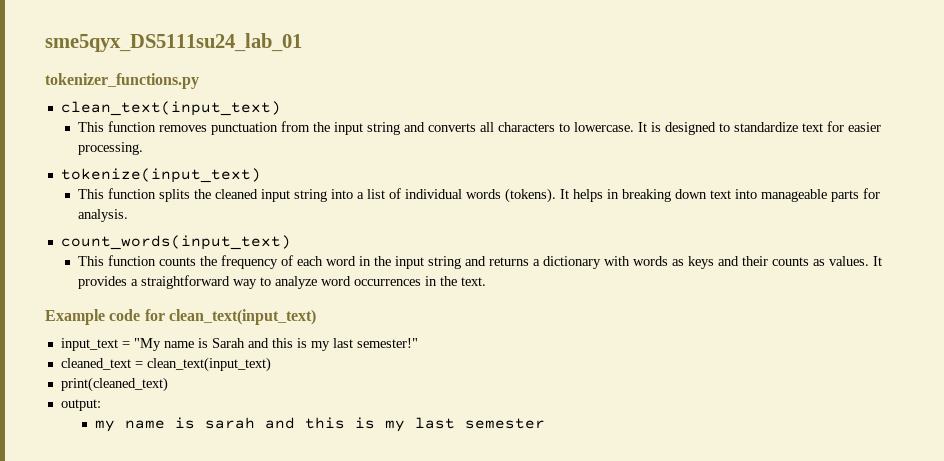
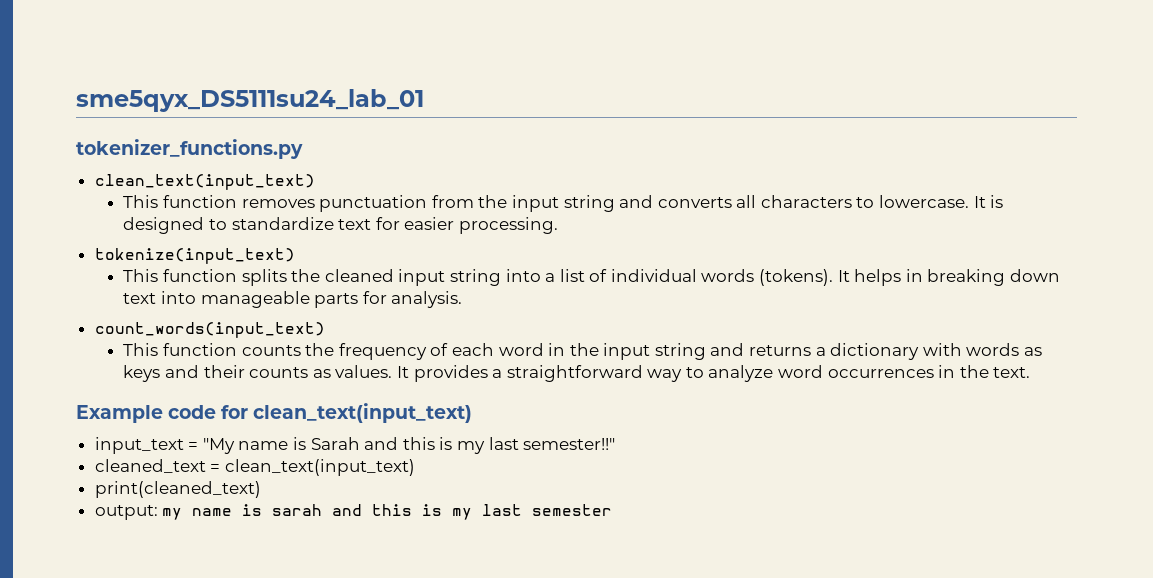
[356,338,418,348] semester!" -> [523,438,616,450] semester!!"
(101, 405) // -> (158, 512) none

